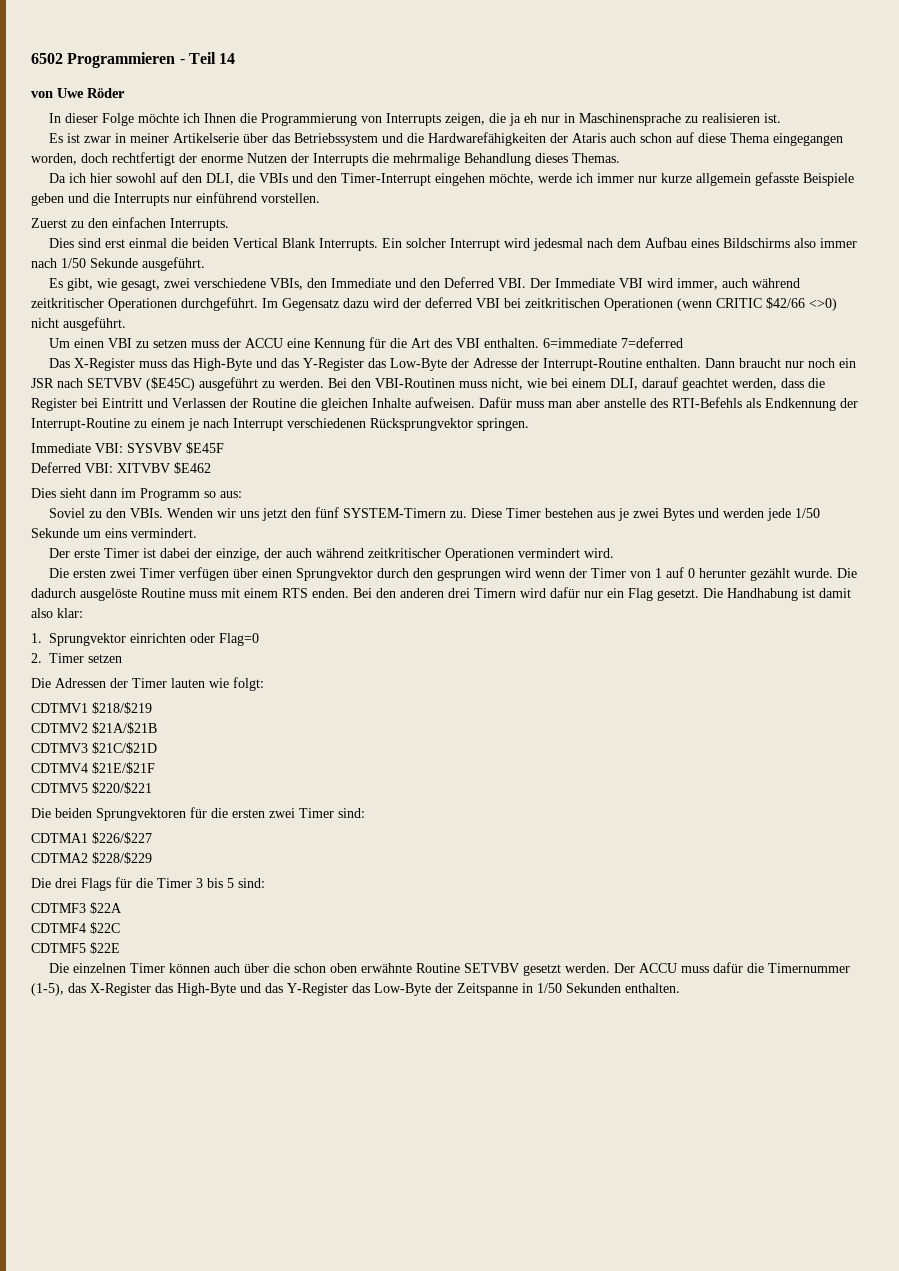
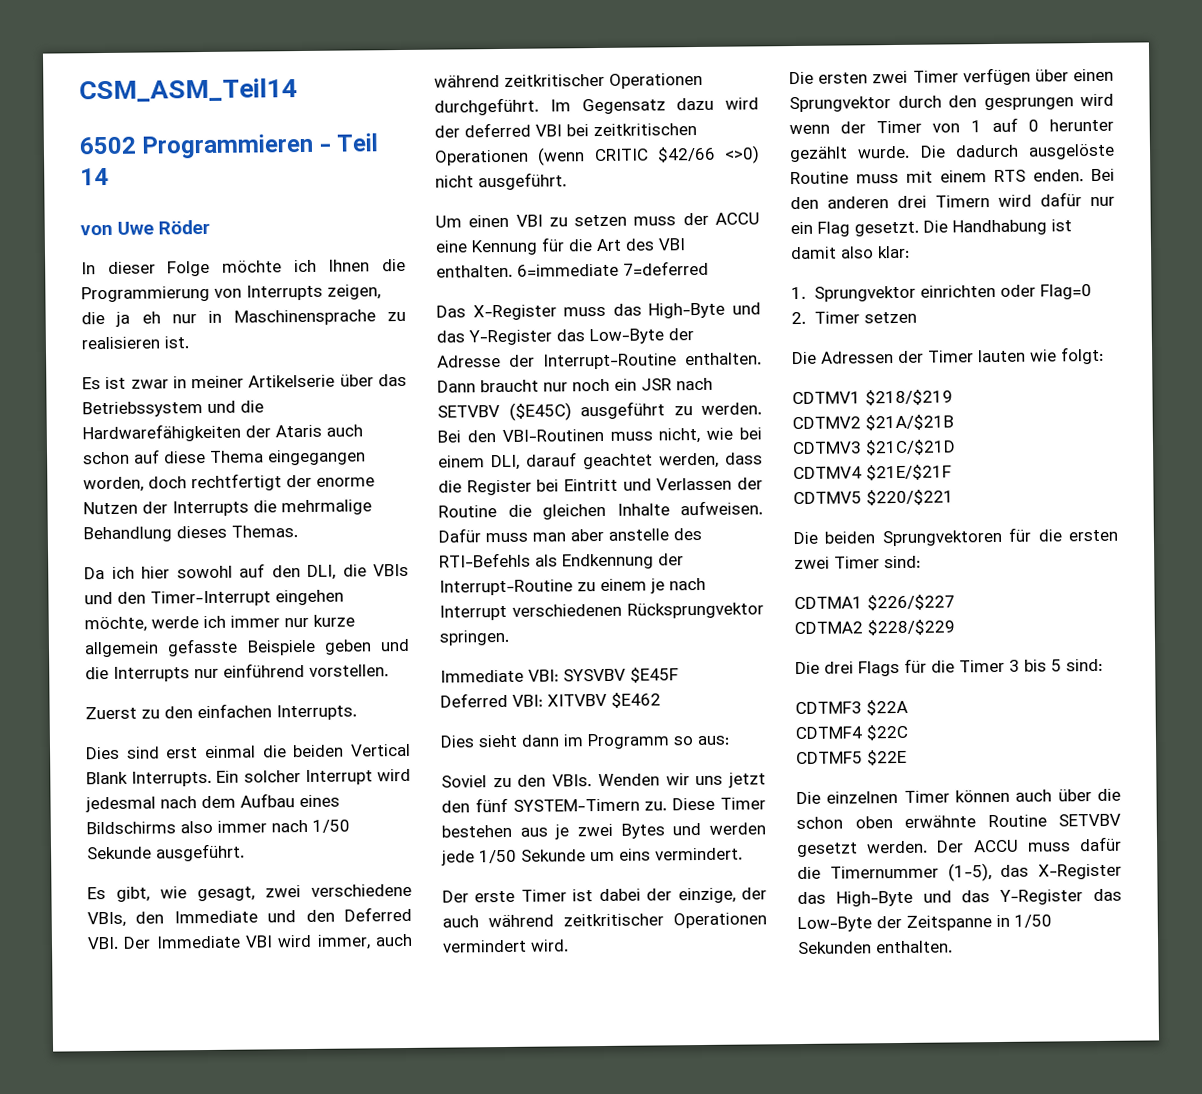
(31, 58) none -> [79,78,297,103] CSM_ASM_Teil14 //

